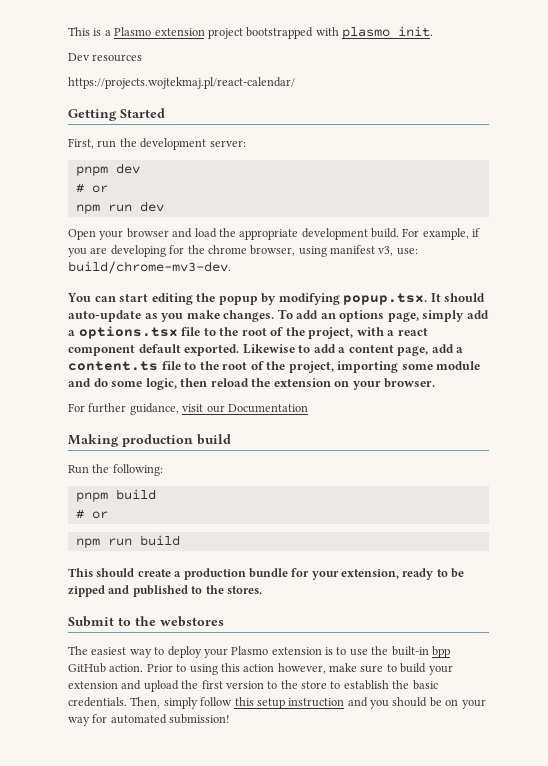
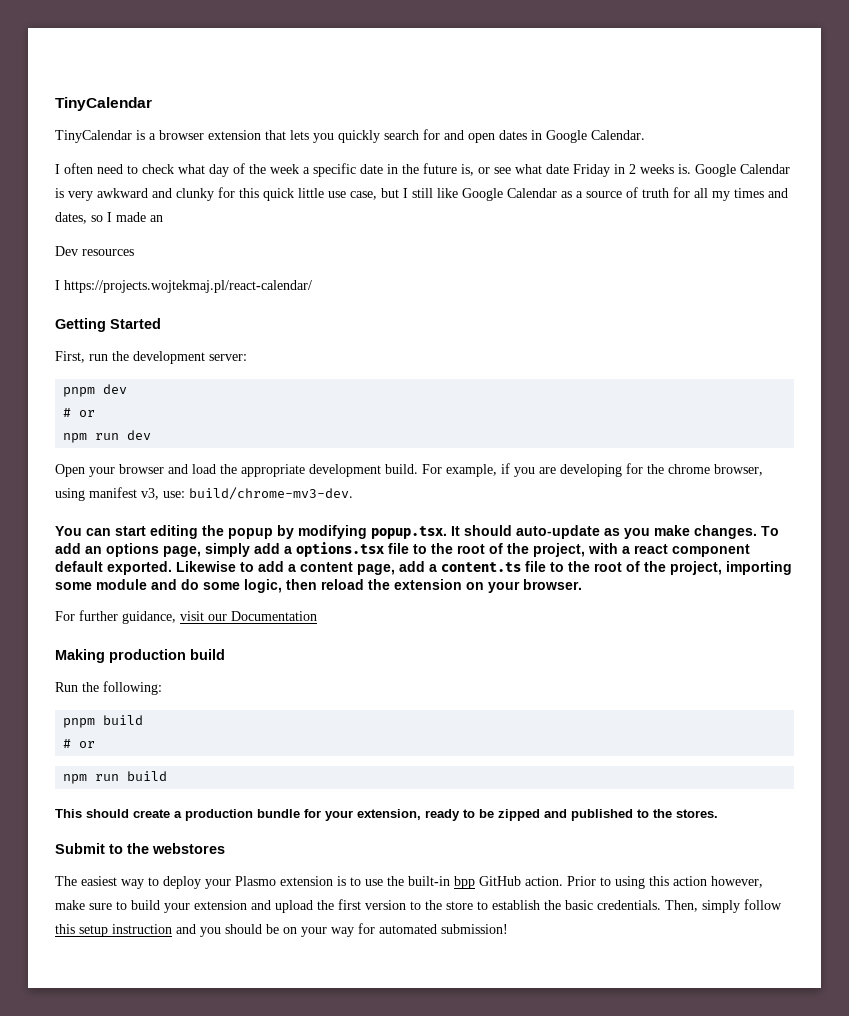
[68,26,433,39] This is a Plasmo extension project bootstrapped with plasmo init. -> [55,97,152,111] [55,129,645,143] [55,163,790,177] [55,187,788,201] [55,212,163,224] TinyCalendar // TinyCalendar is a browser extension that lets you quickly search for and open dates in Google Calendar. // I often need to check what day of the week a specific date in the future is, or see what date Friday in 2 weeks is. Google Calendar is very awkward and clunky for this quick little use case, but I still like Google Calendar as a source of truth for all my times and dates, so I made an
(143, 58) none -> [55,280,60,290] I

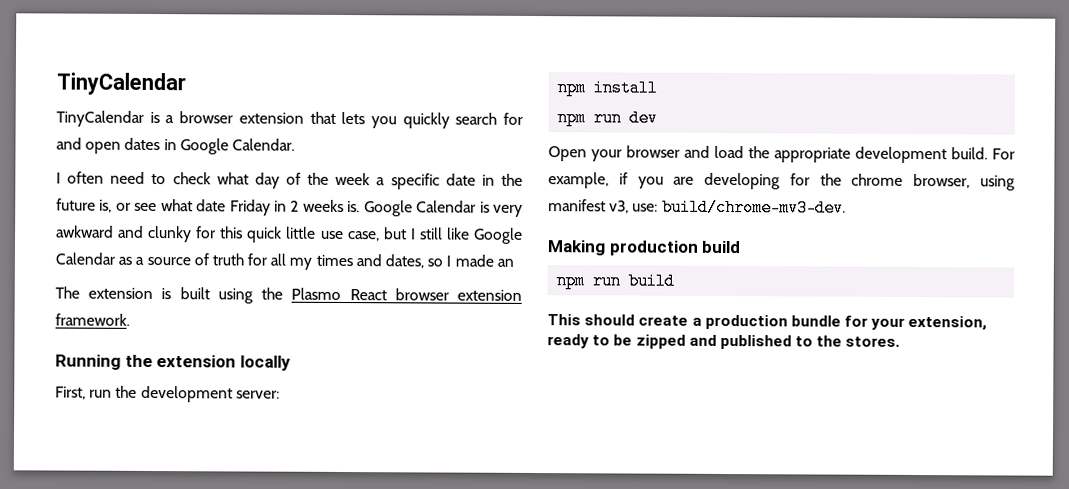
[55,246,134,256] [55,280,312,293] [55,318,161,332] Dev resources // I https://projects.wojtekmaj.pl/react-calendar/ // Getting Started -> [55,286,522,304] [55,313,130,326] [55,354,291,371] The extension is built using the Plasmo React browser extension framework. // Running the extension locally
[63,384,128,397] [63,408,96,417] pnpm dev // # or -> [557,79,659,97] npm install
[55,525,779,539] [55,542,750,557] [55,561,792,575] [55,579,582,593] [55,610,317,624] [55,649,225,663] [55,681,162,695] [63,715,144,728] [63,739,96,748] You can start editing the popup by modifying popup.tsx. It should auto-update as you make changes. To add an options page, simply add a options.tsx file to the root of the project, with a react component default exported. Likewise to add a content page, add a content.ts file to the root of the project, importing some module and do some logic, then reload the extension on your browser. // For further guidance, visit our Documentation // Making production build // Run the following: // pnpm build // # or -> [547,240,742,256] Making production build
[55,843,225,854] [55,876,763,889] [55,899,782,913] [55,923,508,937] // Submit to the webstores // The easiest way to deploy your Plasmo extension is to use the built-in bpp GitHub action. Prior to using this action however, make sure to build your extension and upload the first version to the store to establish the basic credentials. Then, simply follow this setup instruction and you should be on your way for automated submission! -> (901, 341) none

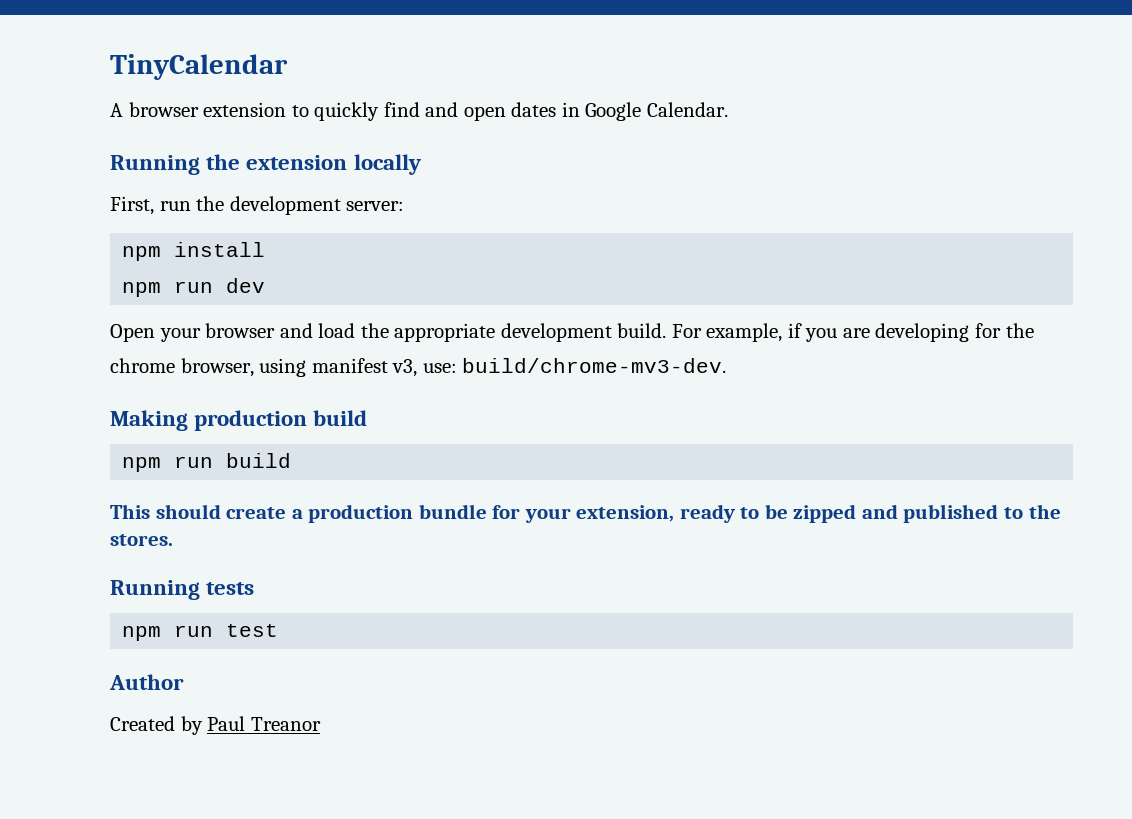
[56,110,523,129] TinyCalendar is a browser extension that lets you quickly search for -> [110,102,420,121] A browser extension to quickly find
[56,171,524,190] [56,198,523,217] [56,225,523,244] [55,252,514,270] [55,286,522,304] [55,313,130,326] // I often need to check what day of the week a specific date in the future is, or see what date Friday in 2 weeks is. Google Calendar is very awkward and clunky for this quick little use case, but I still like Google Calendar as a source of truth for all my times and dates, so I made an // The extension is built using the Plasmo React browser extension framework. -> (728, 109) none
(901, 341) none -> [110,580,255,600] [122,624,279,641] [109,674,184,690] [110,716,321,735] // Running tests // npm run test // Author // Created by Paul Treanor

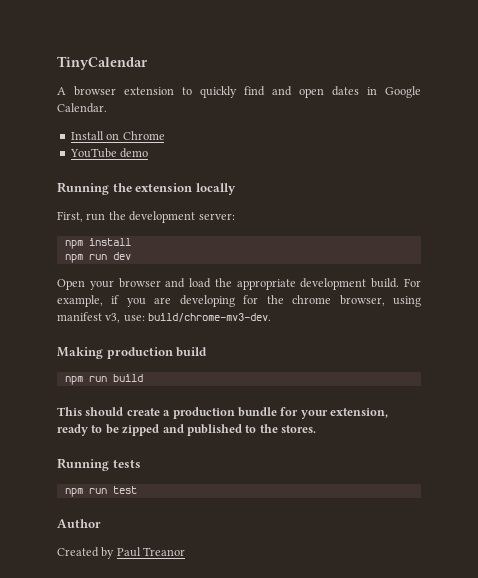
(728, 109) none -> [70,131,165,140] [69,148,149,158] // Install on Chrome // YouTube demo

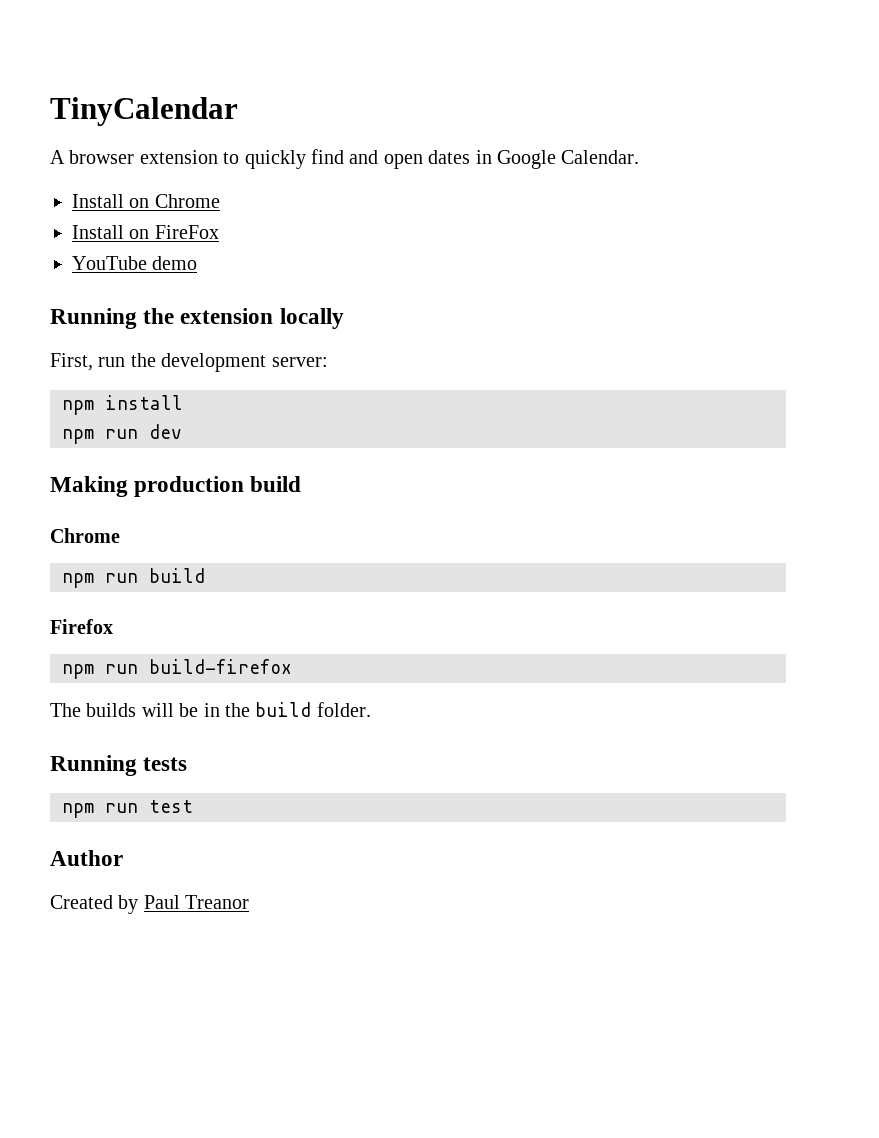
(165, 135) none -> [72,225,219,239] // Install on FireFox
[57,278,421,290] [57,295,422,307] [57,312,272,323] // Open your browser and load the appropriate development build. For example, if you are developing for the chrome browser, using manifest v3, use: build/chrome-mv3-dev. -> (182, 431) none
(208, 352) none -> [50,528,120,543] // Chrome
[57,407,388,419] [57,424,316,436] This should create a production bundle for your extension, ready to be zipped and published to the stores. -> [50,619,113,634] [62,659,292,679] [50,702,371,717] Firefox // npm run build-firefox // The builds will be in the build folder.

